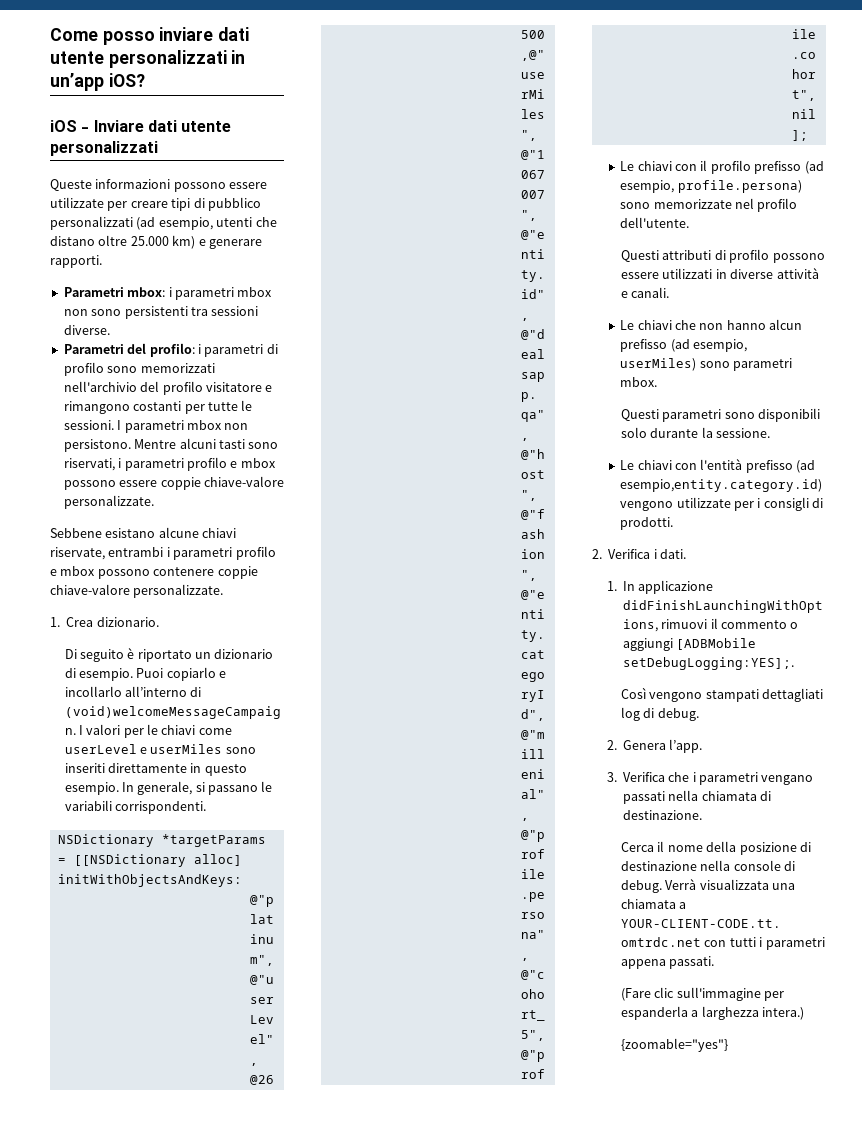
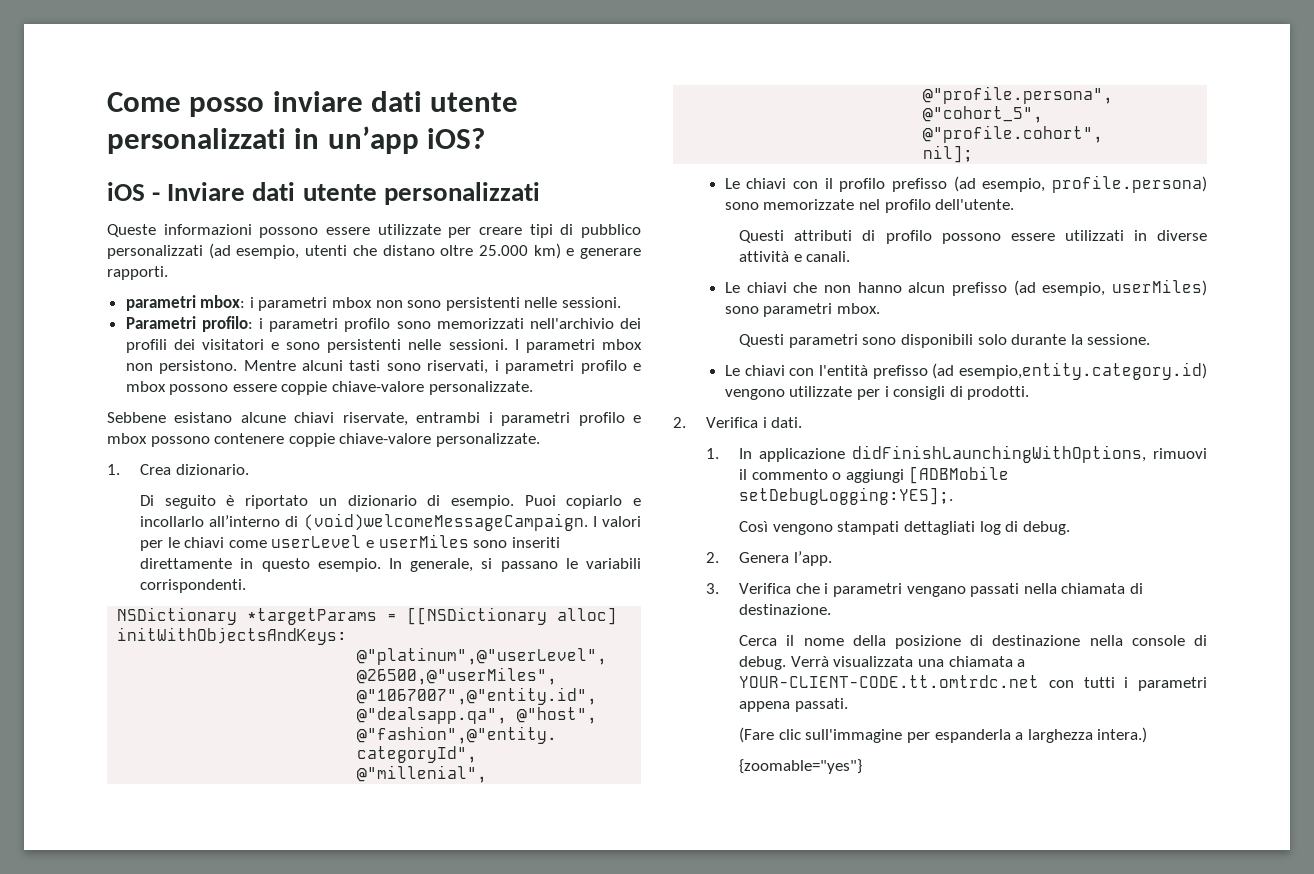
[63,287,124,297] Parametri -> [125,295,196,311] parametri
[190,306,259,316] [63,325,110,335] [63,343,147,354] tra sessioni diverse. // Parametri del -> [524,297,622,308] [125,316,196,329] nelle sessioni. // Parametri
[266,344,278,354] di -> (339, 325) none
[140,381,273,395] [63,400,253,414] del profilo visitatore e rimangono costanti per tutte le -> [619,318,641,329] [125,339,442,353] dei profili dei visitatori e sono persistenti nelle

